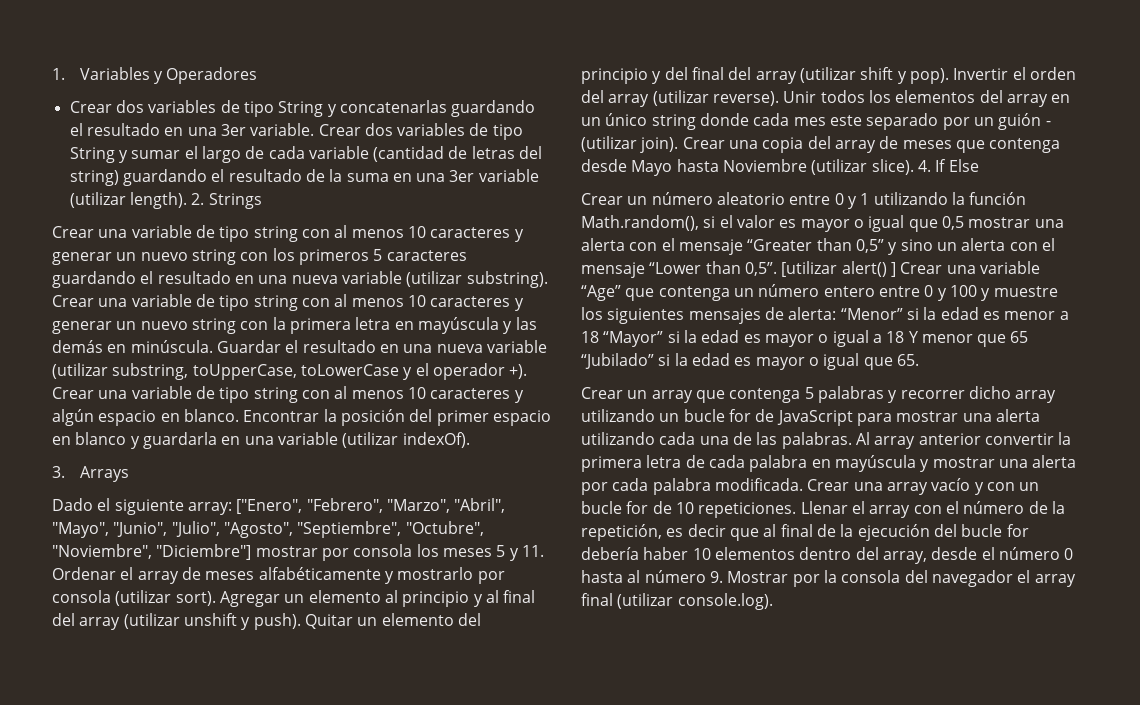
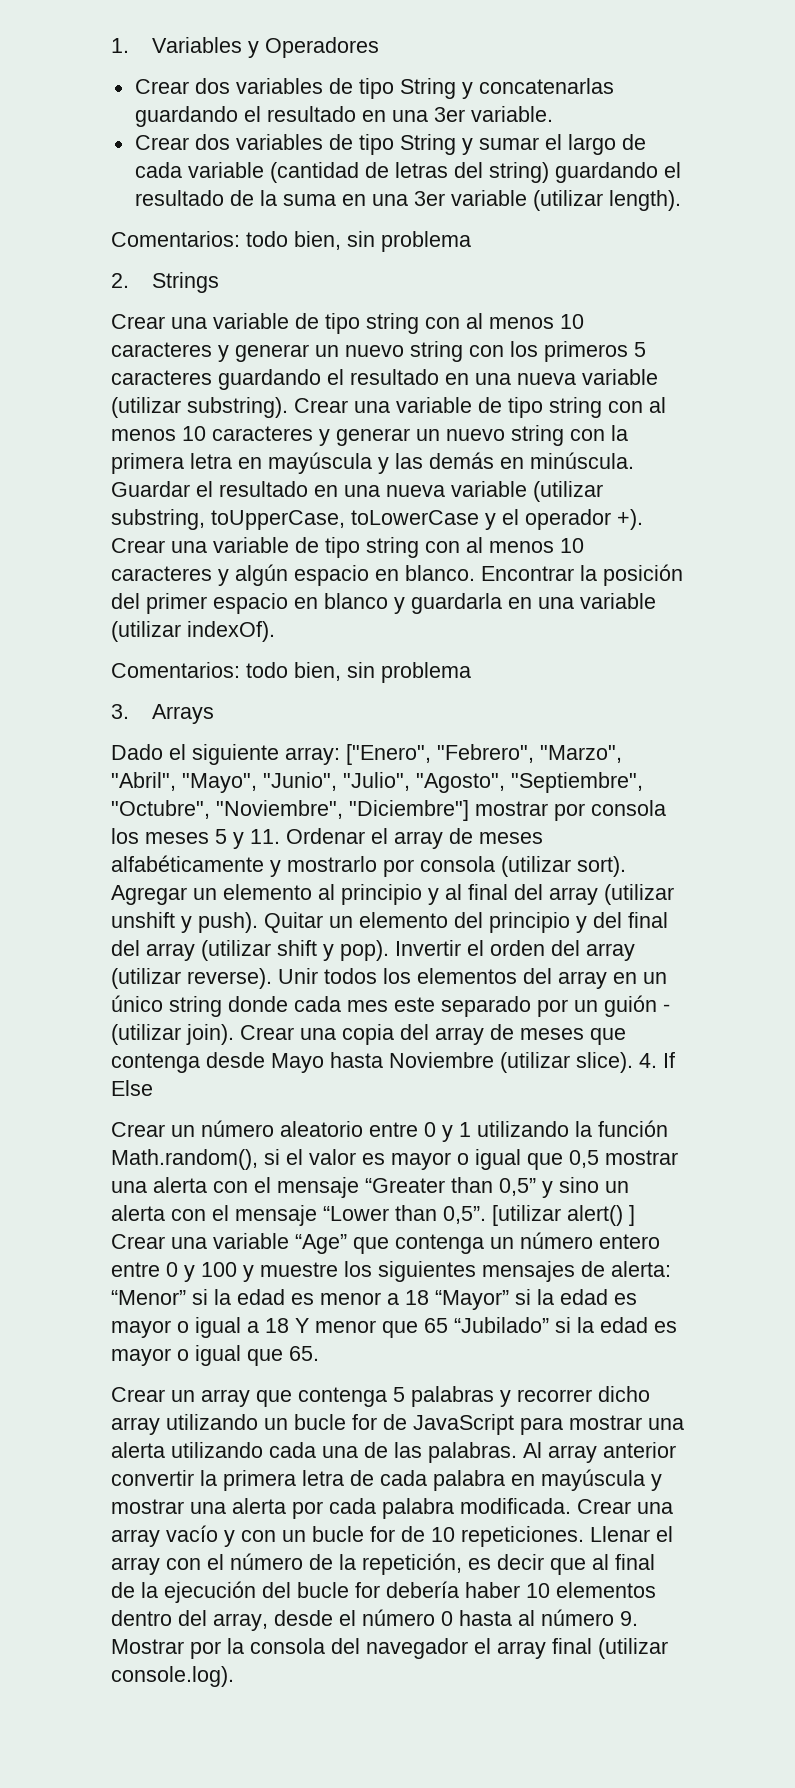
(315, 129) none -> (553, 114) //
(187, 200) none -> [111,231,471,252] // Comentarios: todo bien, sin problema //
(470, 440) none -> [111,662,471,683] // Comentarios: todo bien, sin problema

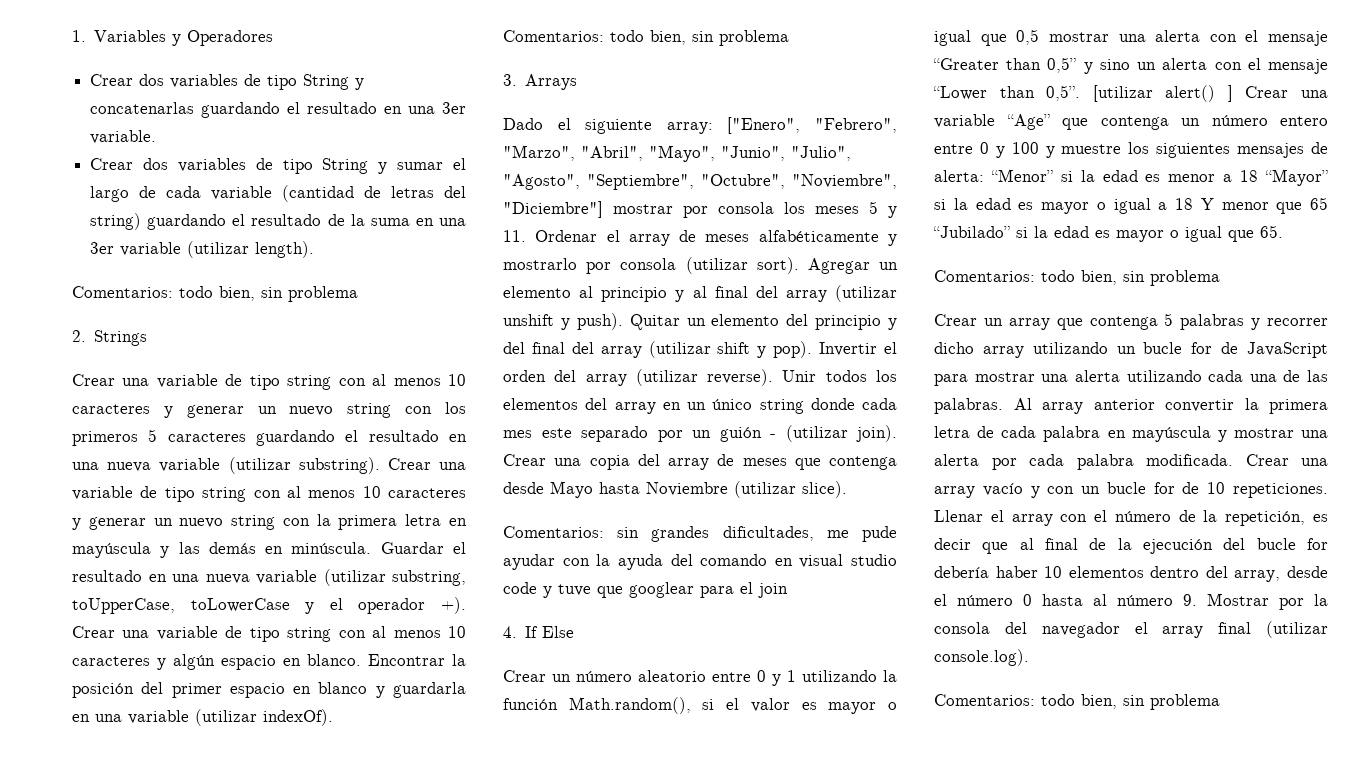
(633, 1062) none -> [503,526,897,542] [503,554,897,570] [503,582,788,598] // Comentarios: sin grandes dificultades, me pude ayudar con la ayuda del comando en visual studio code y tuve que googlear para el join //
(319, 1353) none -> [934,270,1220,286] // Comentarios: todo bien, sin problema
(234, 1676) none -> [934,694,1220,710] // Comentarios: todo bien, sin problema

